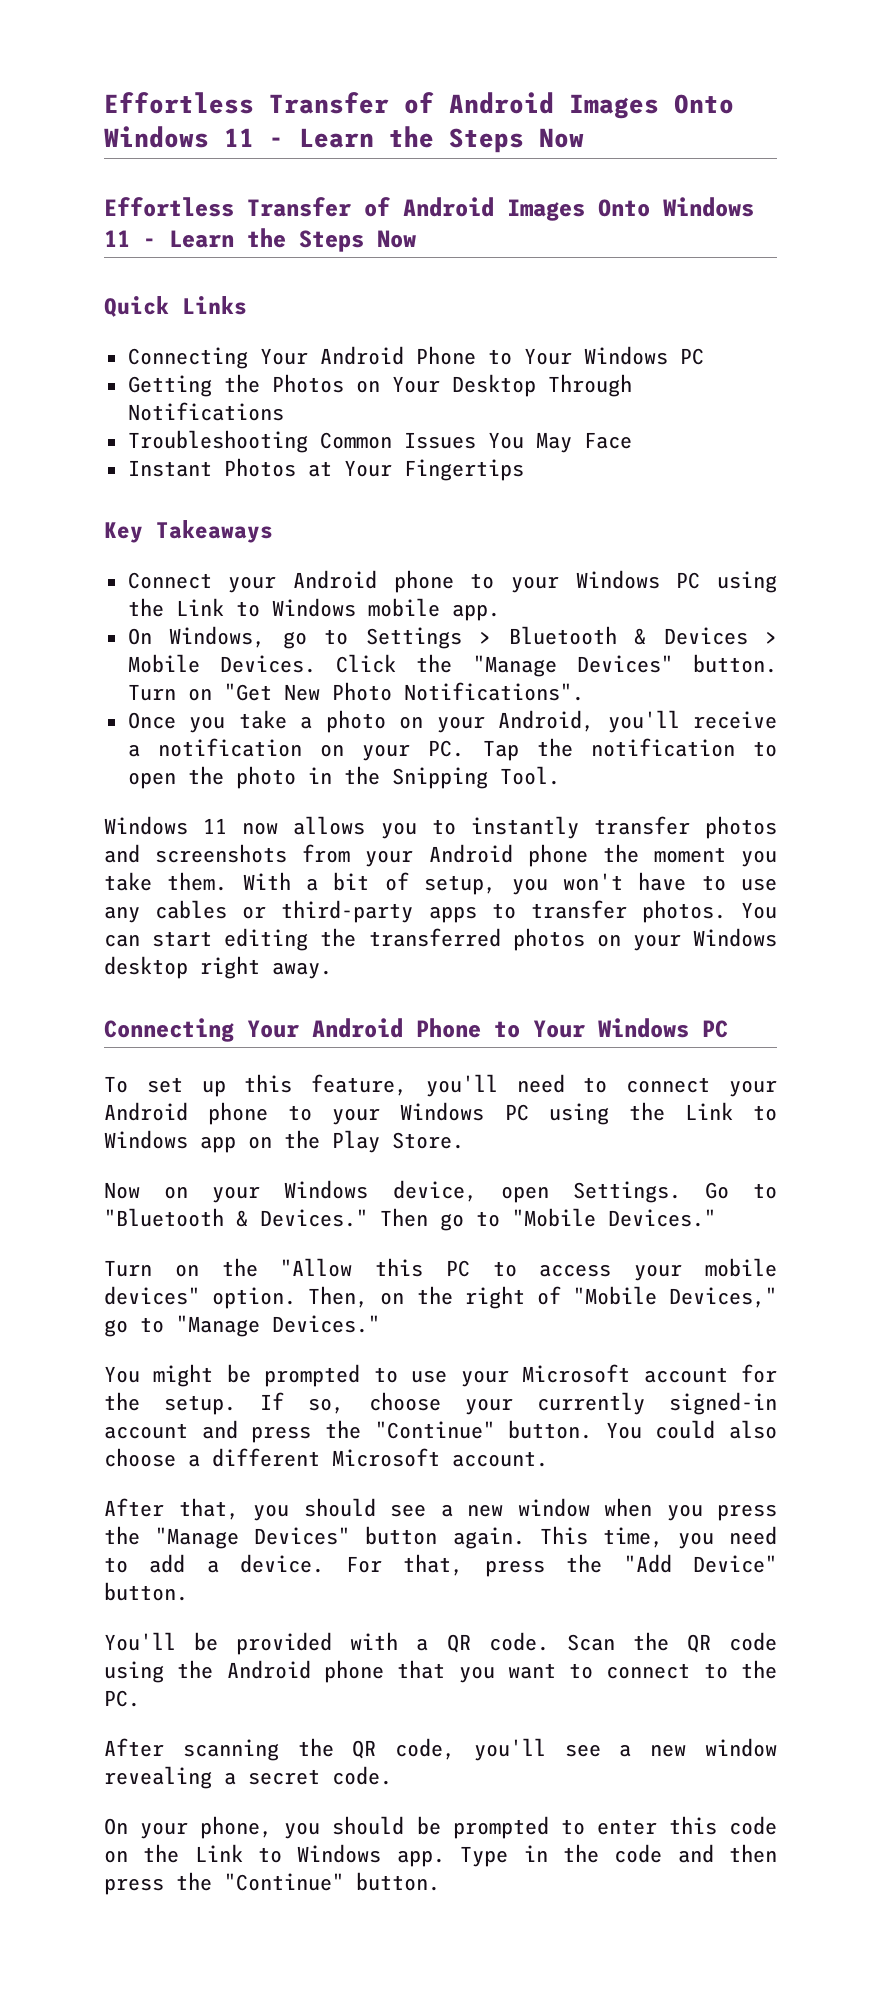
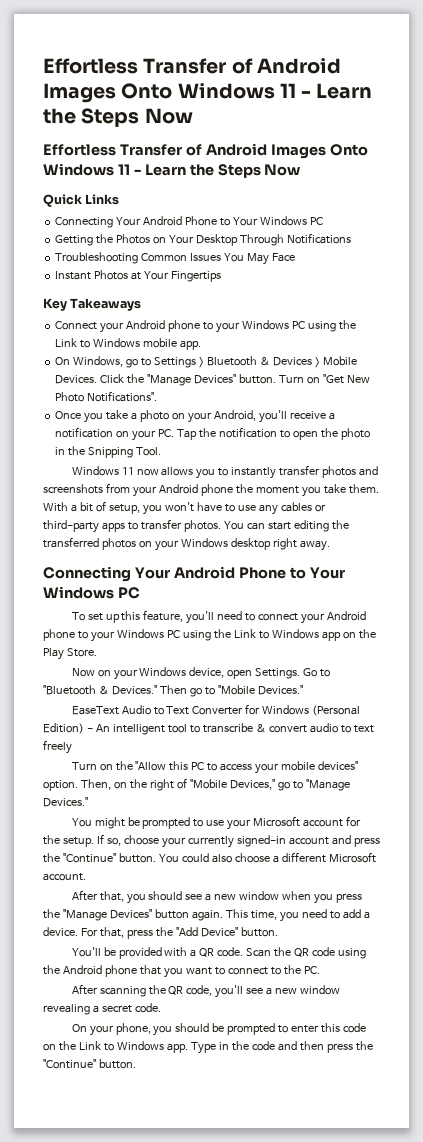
(716, 1218) none -> [71,704,361,716] [43,723,374,735] [43,740,72,754] // EaseText Audio to Text Converter for Windows (Personal Edition) - An intelligent tool to transcribe & convert audio to text freely

